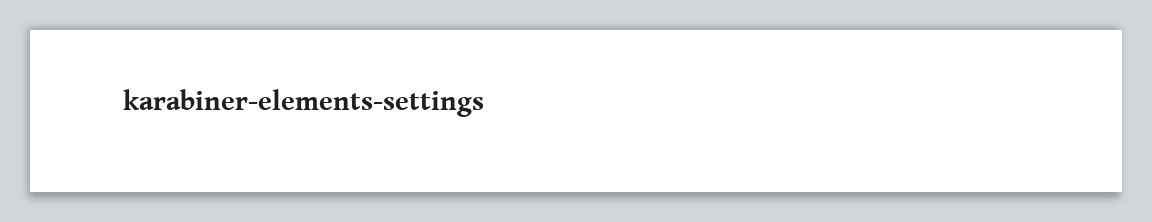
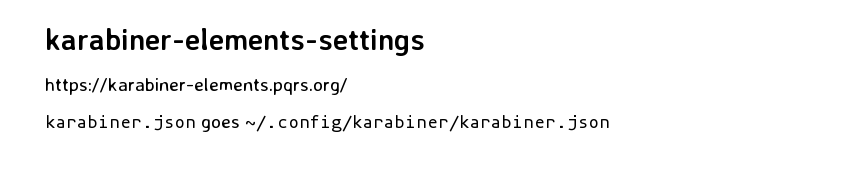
(484, 103) none -> [45,78,348,95] [45,115,611,132] // https://karabiner-elements.pqrs.org/ // karabiner.json goes ~/.config/karabiner/karabiner.json

